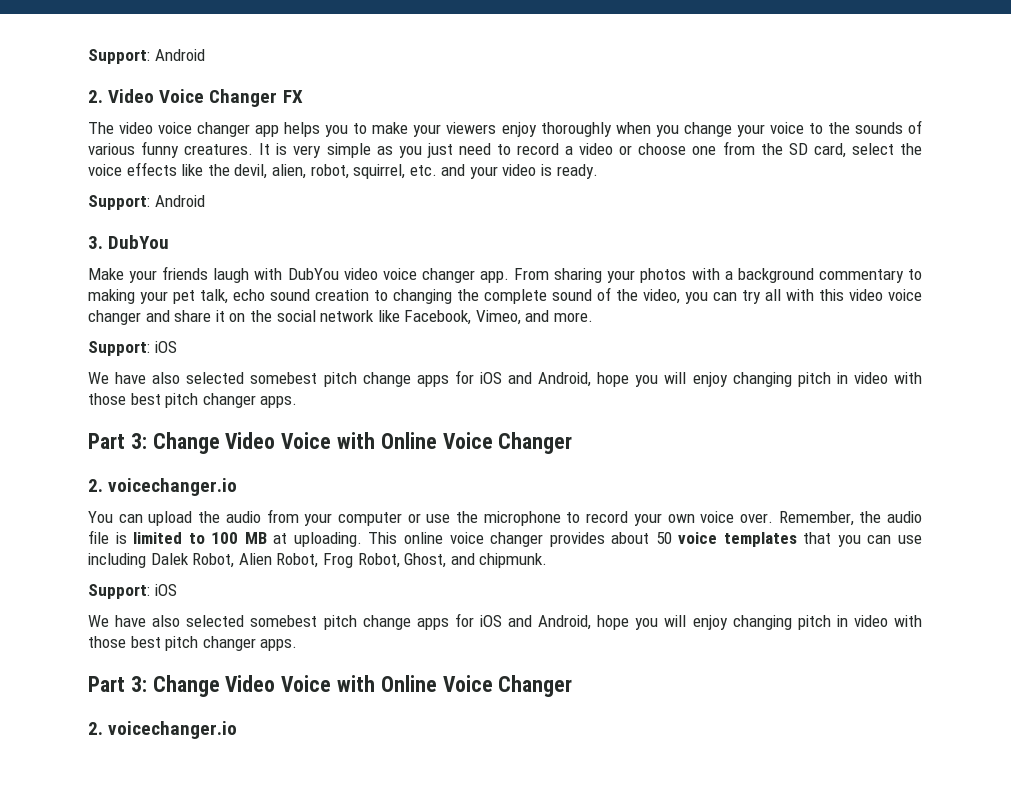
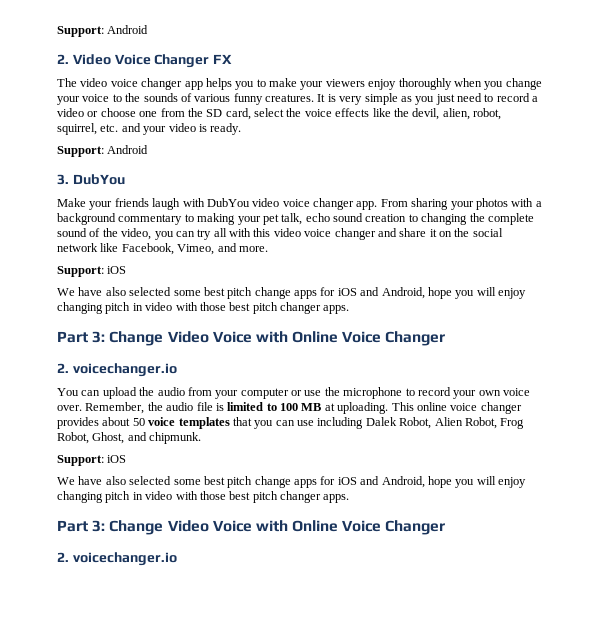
[250,372,318,384] somebest -> [173,287,225,296] some best
[250,615,318,627] somebest -> [173,476,225,485] some best

